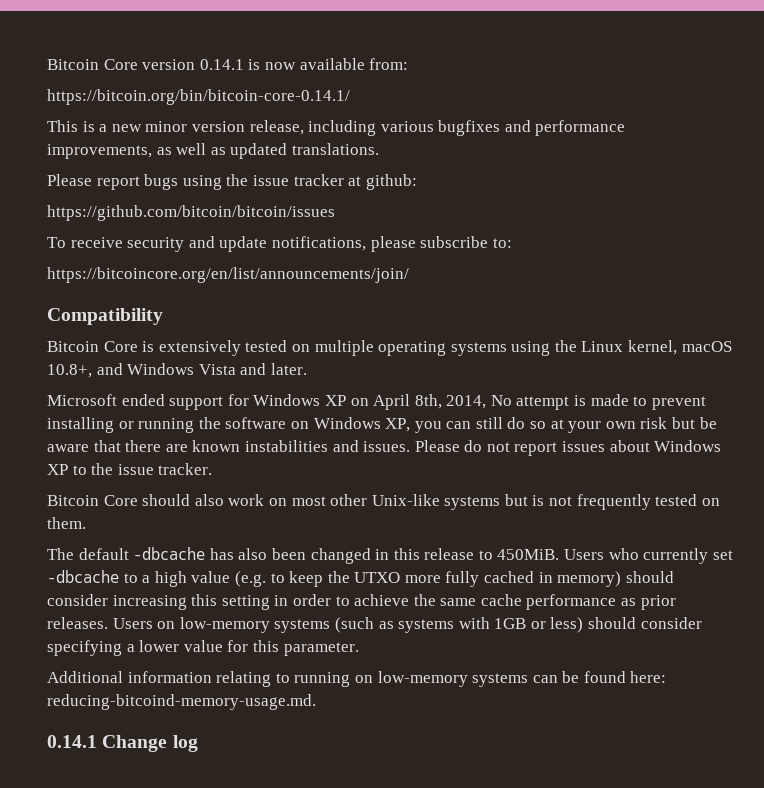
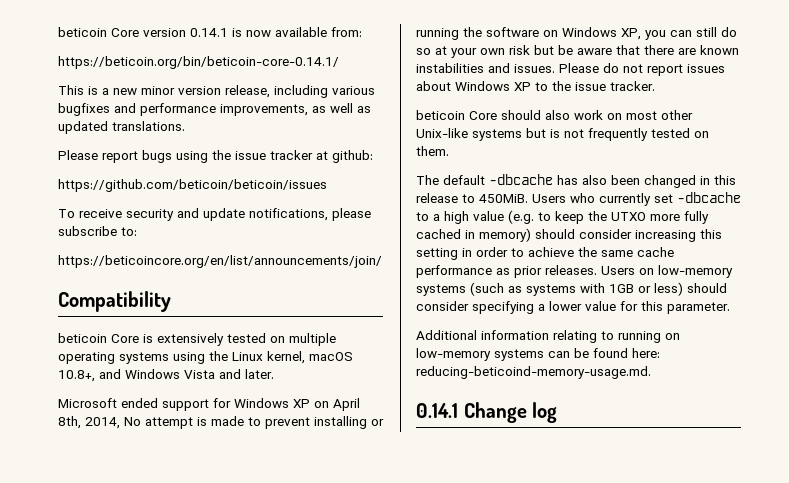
[47,59,99,70] Bitcoin -> [58,27,107,37] beticoin
[47,89,350,105] https://bitcoin.org/bin/bitcoin-core-0.14.1/ -> [58,56,339,69] https://beticoin.org/bin/beticoin-core-0.14.1/
[47,205,335,221] https://github.com/bitcoin/bitcoin/issues -> [58,179,327,192] https://github.com/beticoin/beticoin/issues
[47,267,409,283] https://bitcoincore.org/en/list/announcements/join/ -> [58,255,382,268] https://beticoincore.org/en/list/announcements/join/
[47,341,99,352] Bitcoin -> [58,333,107,343] beticoin
[47,495,99,506] Bitcoin -> [416,110,465,120] beticoin
[47,694,316,710] reducing-bitcoind-memory-usage.md. -> [416,366,651,379] reducing-beticoind-memory-usage.md.

